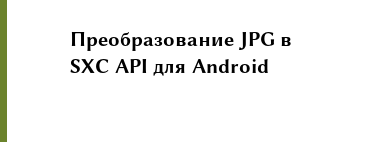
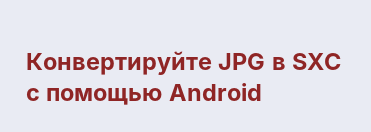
[70,31,234,51] Преобразование -> [26,51,212,75] Конвертируйте
[114,59,187,76] API для -> [26,88,163,105] с помощью

